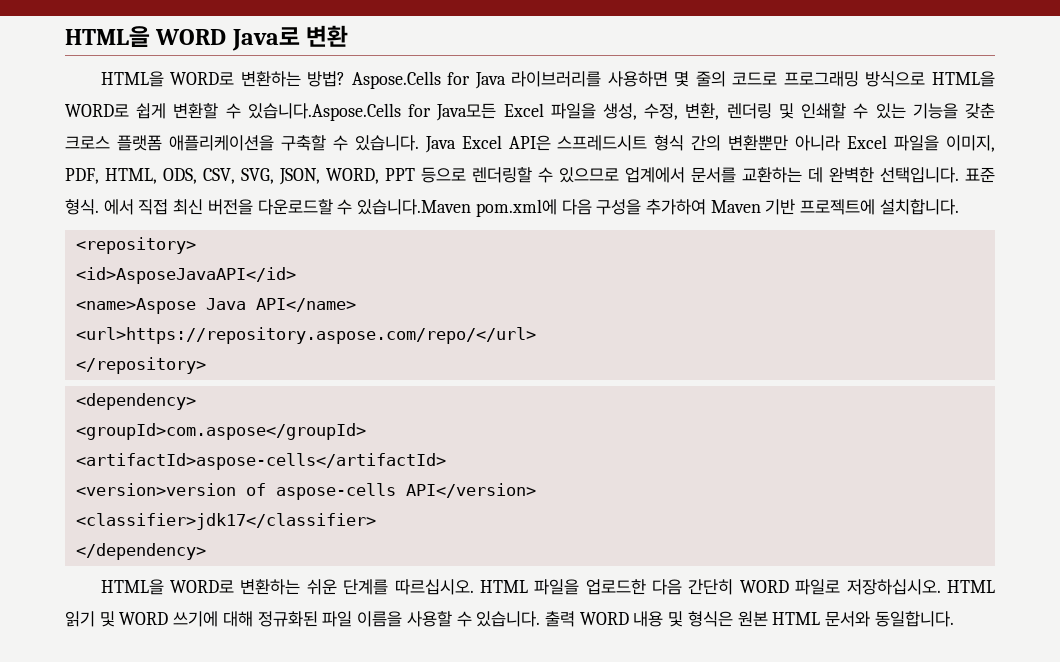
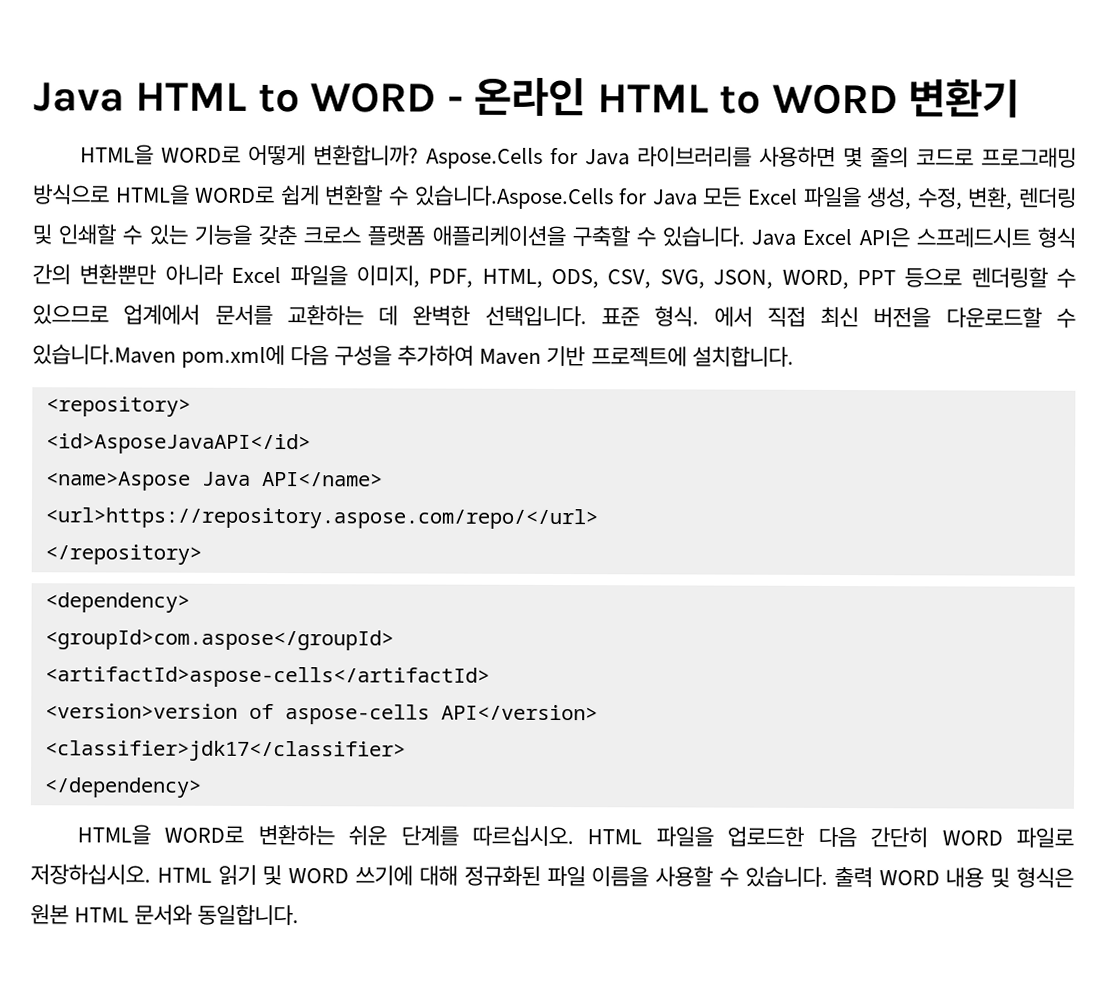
[65,25,349,51] [100,71,346,87] HTML을 WORD Java로 변환 // HTML을 WORD로 변환하는 방법? -> [33,77,1021,118] [79,144,419,166] Java HTML to WORD - 온라인 HTML to WORD 변환기 // HTML을 WORD로 어떻게 변환합니까?
[436,103,497,121] Java모든 -> [652,187,743,207] Java 모든

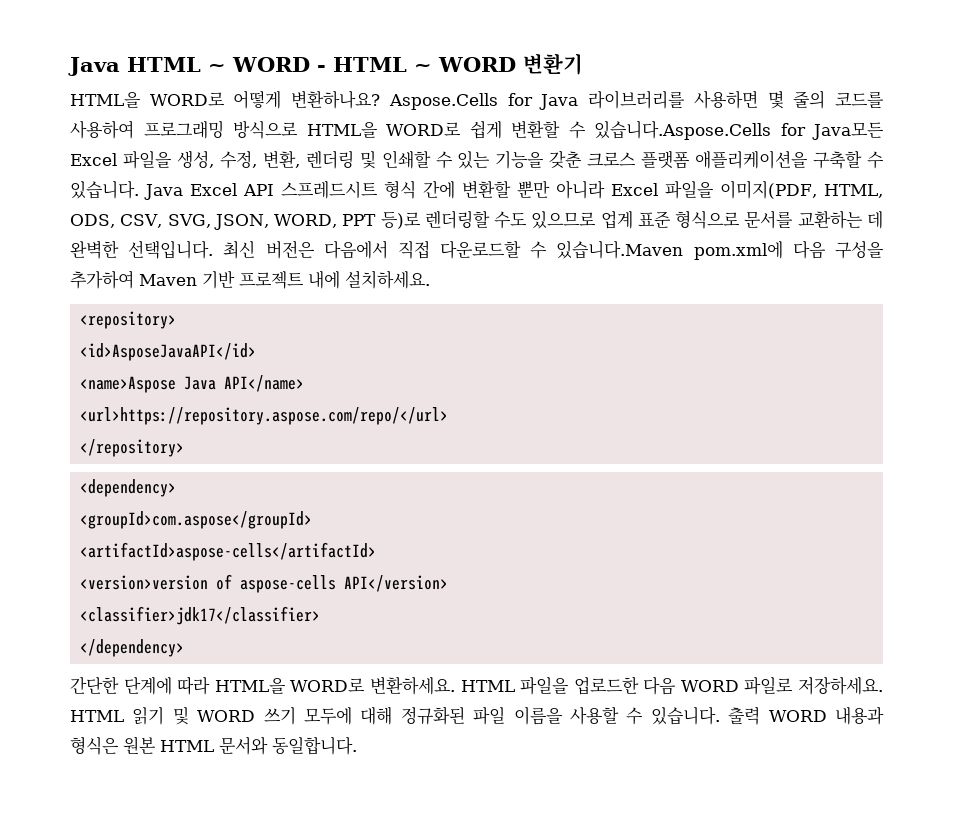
[257,83,300,113] to -> [208,63,226,72] ~
[474,77,762,117] 온라인 HTML to -> [333,57,432,72] HTML ~
[312,145,419,166] 변환합니까? -> [291,90,381,109] 변환하나요?
[915,148,974,166] 코드로 -> [835,92,885,108] [70,120,134,139] 코드를 사용하여
[652,187,743,207] Java 모든 -> [812,122,884,140] Java모든
[858,227,910,248] API은 -> [243,184,275,196] API
[32,264,157,285] 간의 변환뿐만 -> [423,180,551,199] 간에 변환할 뿐만
[355,265,474,288] 이미지, PDF, -> [720,180,818,199] 이미지(PDF,
[904,267,1076,288] [32,304,201,325] 등으로 렌더링할 수 있으므로 업계에서 -> [380,210,741,229] 등)로 렌더링할 수도 있으므로 업계 표준 형식으로
[601,306,932,328] 표준 형식. 에서 직접 최신 버전을 -> [223,240,430,259] 최신 버전은 다음에서 직접
[590,346,794,367] 프로젝트에 설치합니다. -> [239,270,430,289] 프로젝트 내에 설치하세요.
[76,824,575,847] HTML을 WORD로 변환하는 쉬운 단계를 따르십시오. -> [70,676,455,695] 간단한 단계에 따라 HTML을 WORD로 변환하세요.
[870,827,929,848] 간단히 -> (677, 686) none
[30,864,151,885] 저장하십시오. -> [798,677,884,695] 저장하세요.
[355,865,414,886] 쓰기에 -> [263,707,352,725] 쓰기 모두에
[945,867,1011,888] 내용 및 -> [834,706,884,725] 내용과

